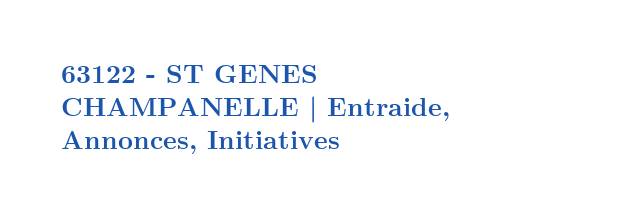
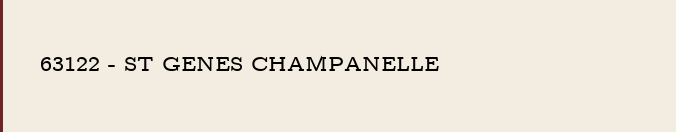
[309,96,450,123] [61,131,340,154] | Entraide, Annonces, Initiatives -> (439, 63) none

